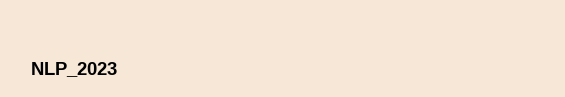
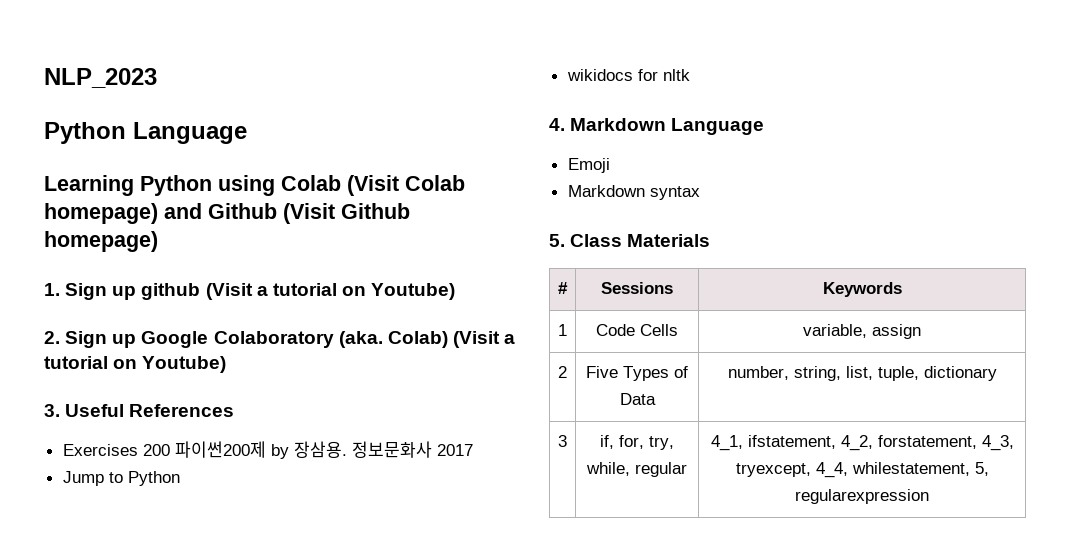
(117, 69) none -> [44,122,247,144] [44,175,465,196] [44,203,410,224] [44,231,158,252] [44,283,456,300] [44,331,516,348] [44,356,227,373] [44,404,235,417] [62,441,473,459] [62,471,180,486] [566,69,690,81] [549,118,765,135] [567,158,610,173] [567,185,700,200] [549,234,711,247] [558,282,568,294] [601,282,673,294] [822,282,902,297] [558,324,567,336] [596,324,678,336] [803,324,921,339] [558,366,567,378] [586,366,688,381] [619,393,656,405] [727,366,997,381] [558,435,567,447] [600,435,674,450] [586,462,687,477] [710,435,1014,451] [735,462,989,478] [795,489,929,504] // Python Language // Learning Python using Colab (Visit Colab homepage) and Github (Visit Github homepage) // 1. Sign up github (Visit a tutorial on Youtube) // 2. Sign up Google Colaboratory (aka. Colab) (Visit a tutorial on Youtube) // 3. Useful References // Exercises 200 파이썬200제 by 장삼용. 정보문화사 2017 // Jump to Python // wikidocs for nltk // 4. Markdown Language // Emoji // Markdown syntax // 5. Class Materials // # | Sessions | Keywords // 1 | Code Cells | variable, assign // 2 | Five Types of Data | number, string, list, tuple, dictionary // 3 | if, for, try, while, regular | 4_1, ifstatement, 4_2, forstatement, 4_3, tryexcept, 4_4, whilestatement, 5, regularexpression

